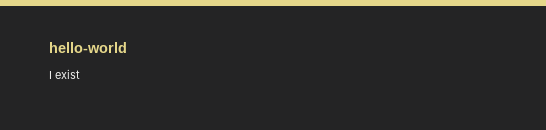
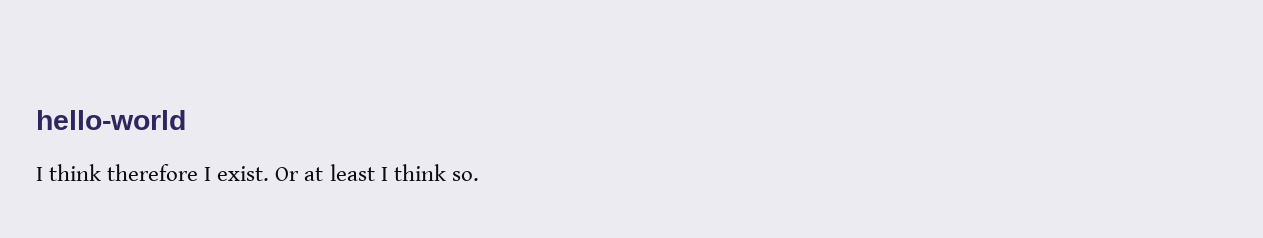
[55,69,80,79] exist -> [49,164,479,181] think therefore I exist. Or at least I think so.

